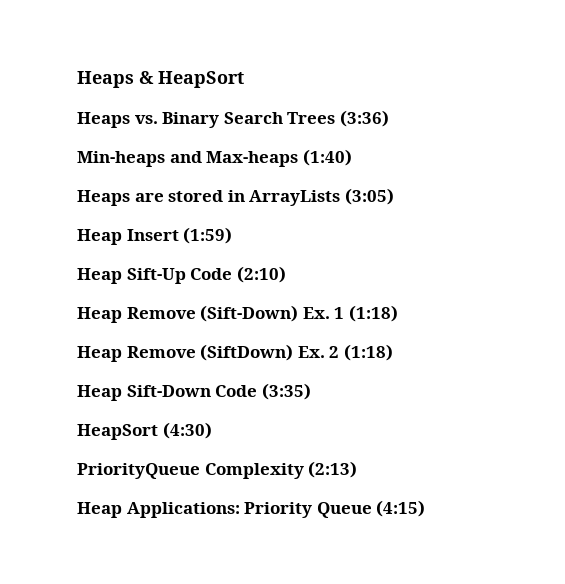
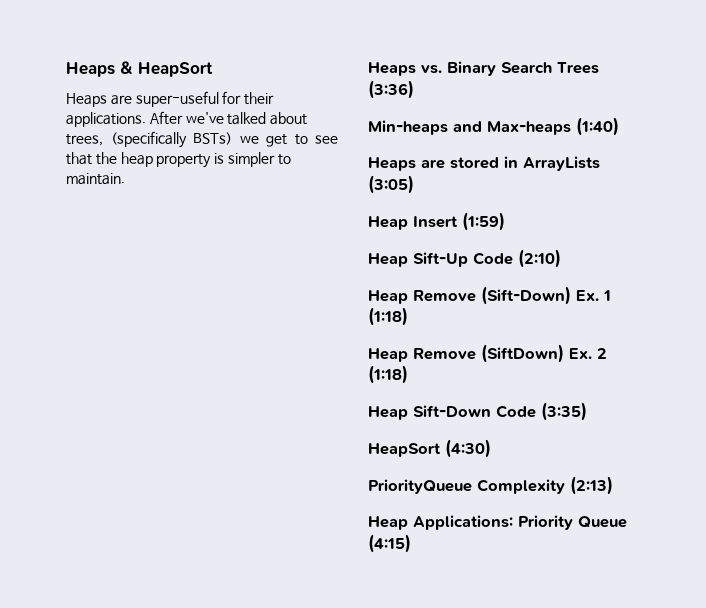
(244, 79) none -> [66,91,275,107] [66,111,308,127] [66,131,338,148] [66,152,291,168] [66,173,125,185] // Heaps are super-useful for their applications. After we've talked about trees, (specifically BSTs) we get to see that the heap property is simpler to maintain.

